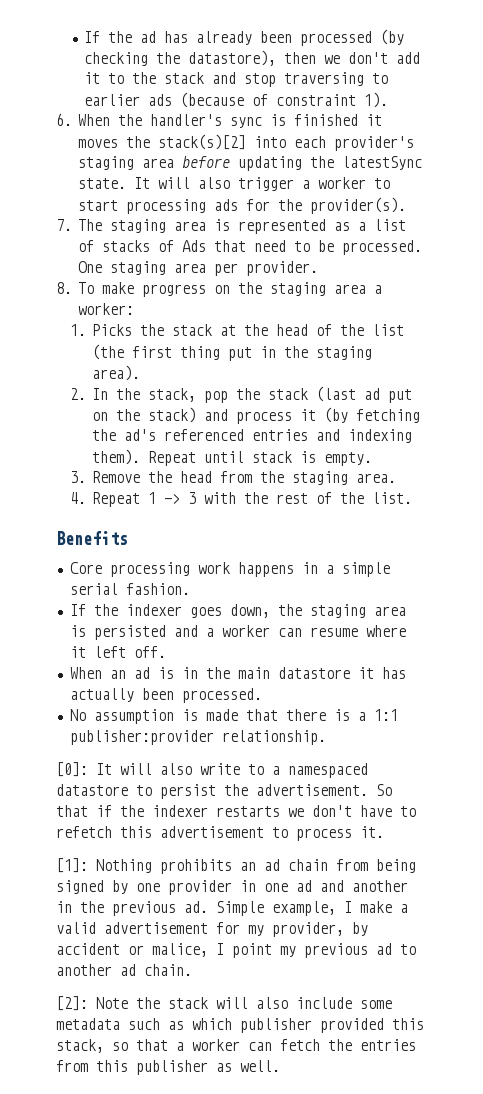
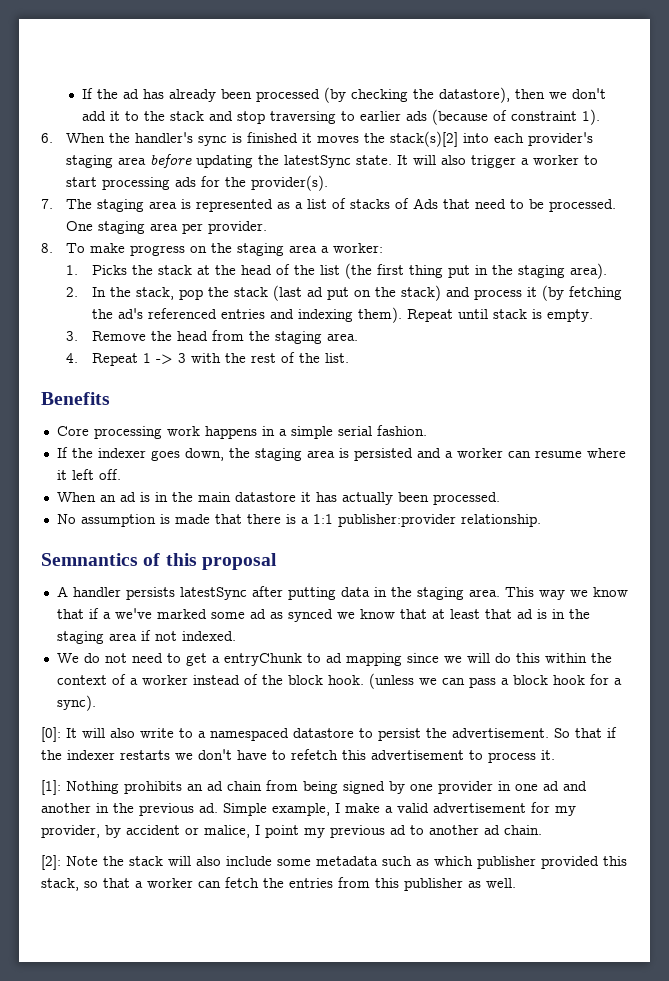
(326, 737) none -> [41,553,277,570] [56,586,628,600] [56,608,590,622] [56,630,236,644] [56,653,612,666] [56,673,622,689] [56,695,96,711] // Semnantics of this proposal // A handler persists latestSync after putting data in the staging area. This way we know that if a we've marked some ad as synced we know that at least that ad is in the staging area if not indexed. // We do not need to get a entryChunk to ad mapping since we will do this within the context of a worker instead of the block hook. (unless we can pass a block hook for a sync).

